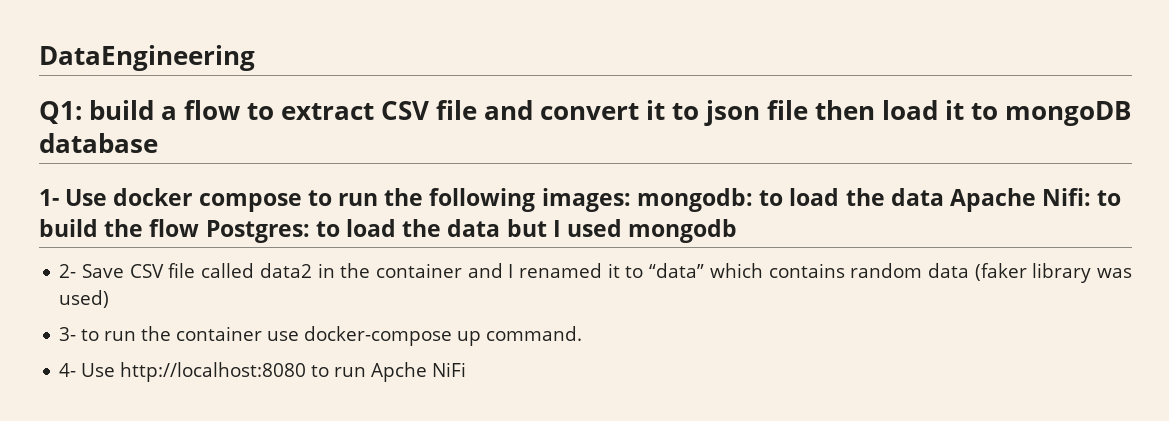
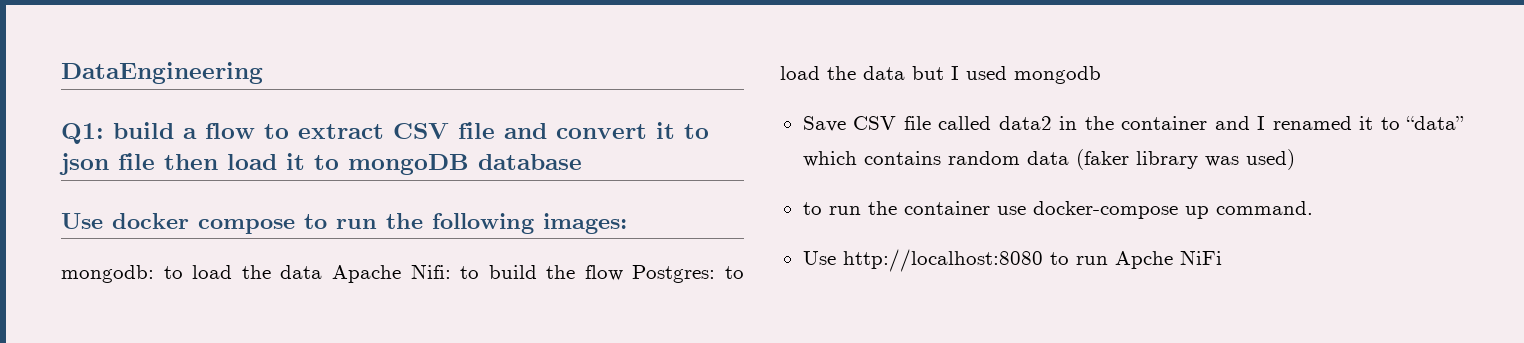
[39,189,59,206] 1- -> (582, 162) none
(631, 200) none -> (627, 223) //
[59,264,77,278] 2- -> (1101, 75) none
[59,327,77,341] 3- -> (1295, 159) none
[59,363,77,377] 4- -> (1313, 208) none

